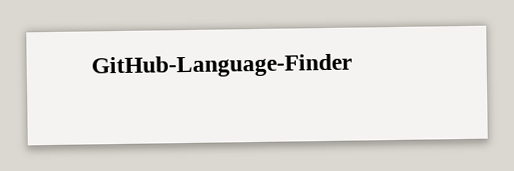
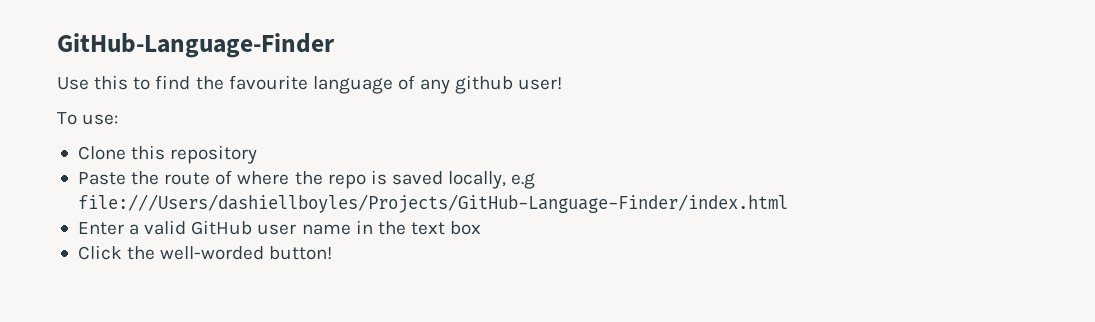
(352, 66) none -> [57,75,563,94] [57,112,119,125] [77,145,258,164] [77,170,536,189] [77,194,788,213] [77,220,482,235] [77,245,333,260] // Use this to find the favourite language of any github user! // To use: // Clone this repository // Paste the route of where the repo is saved locally, e.g file:///Users/dashiellboyles/Projects/GitHub-Language-Finder/index.html // Enter a valid GitHub user name in the text box // Click the well-worded button!

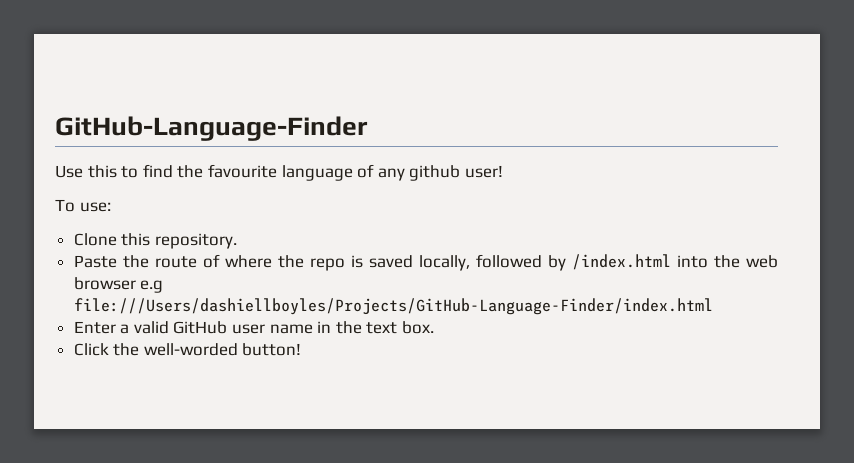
[170,145,258,164] repository -> [154,233,237,249] repository.
(507, 180) none -> [475,254,778,271] [73,277,136,290] followed by /index.html into the web browser
[450,221,482,235] box -> [402,321,435,334] box.

